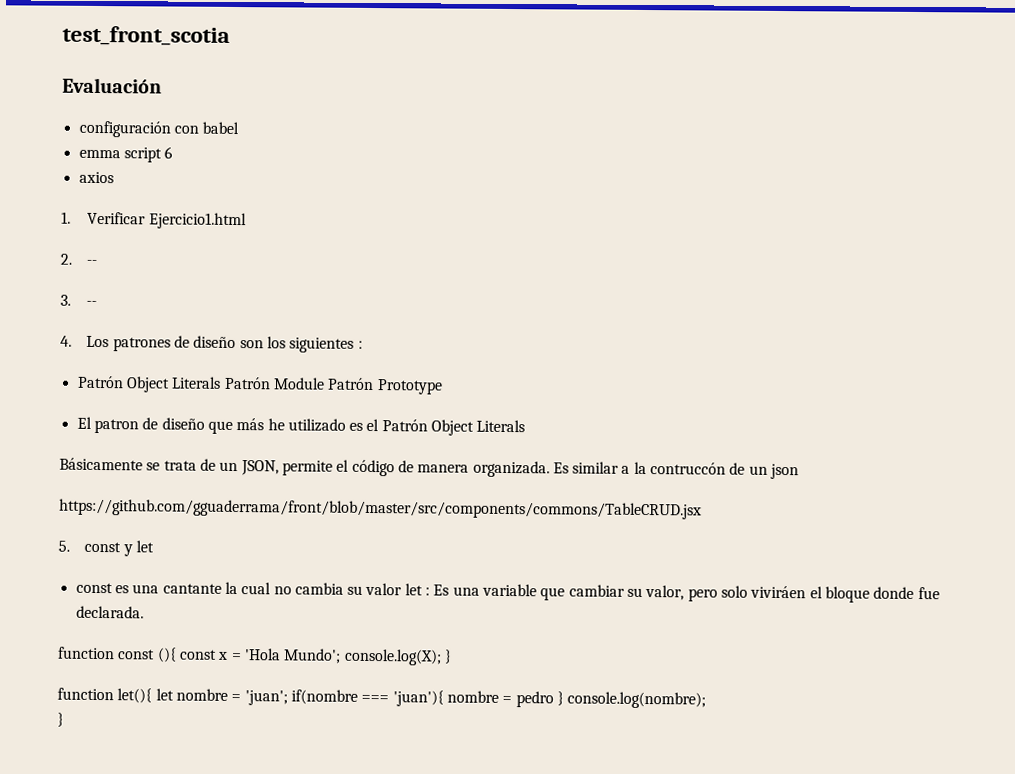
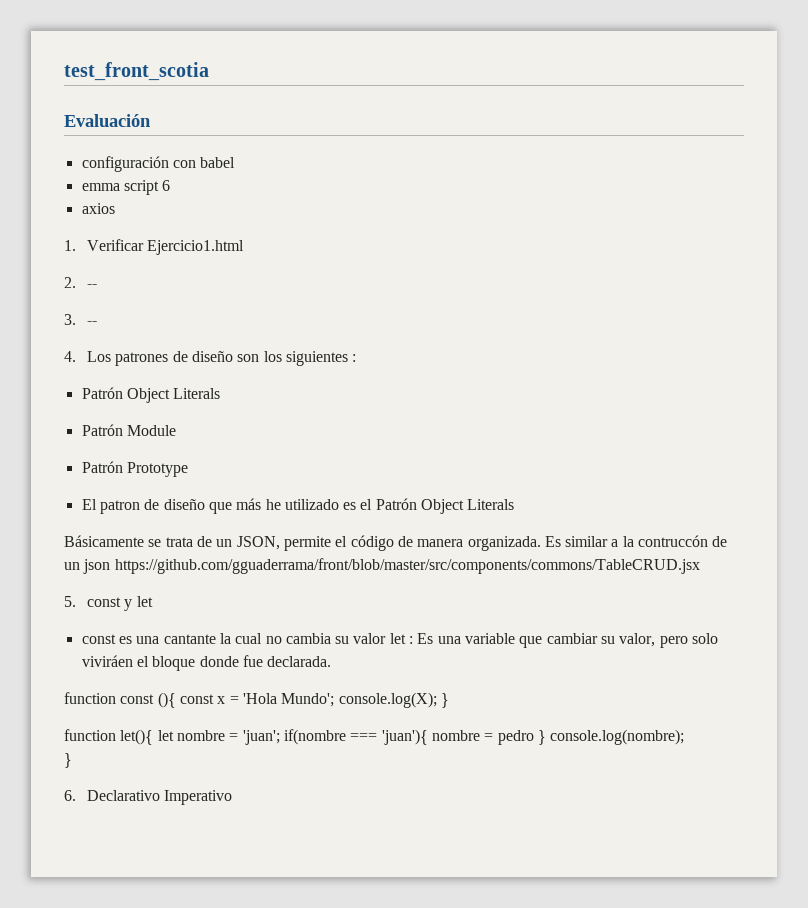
(222, 382) none -> (221, 393) //
(325, 383) none -> (176, 430) //
(800, 471) // -> (111, 566) none
(64, 719) none -> [64,790,233,805] // 6. Declarativo Imperativo

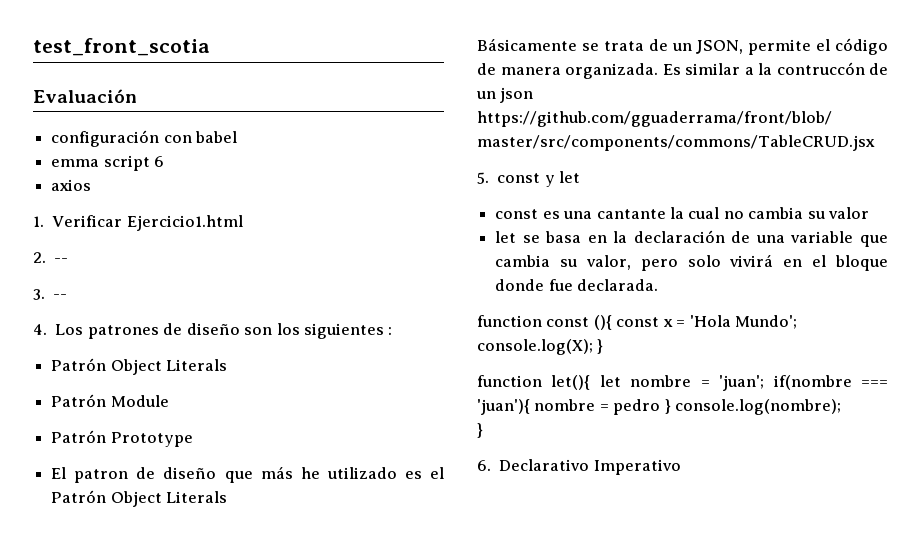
[389,633,434,644] let : Es -> [495,230,751,243] // let se basa en la declaración de
[546,633,598,644] cambiar -> [495,255,551,267] cambia
[81,655,133,667] viviráen -> [729,254,803,267] vivirá en

